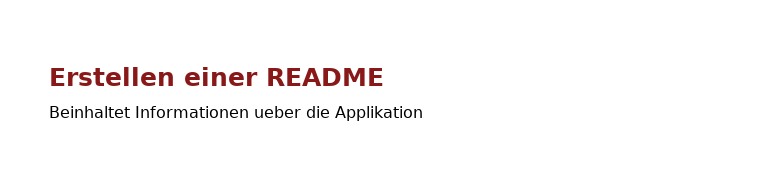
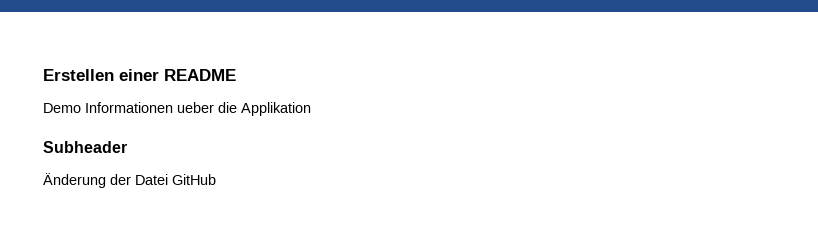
[49,106,130,118] Beinhaltet -> [43,103,81,113] Demo
(423, 113) none -> [43,141,127,153] [43,173,216,188] // Subheader // Änderung der Datei GitHub

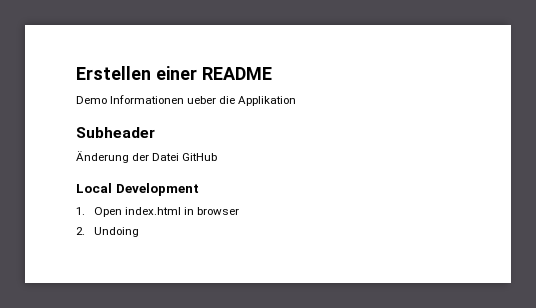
(216, 179) none -> [76,183,199,196] [76,207,239,217] [76,227,139,237] // Local Development // 1. Open index.html in browser // 2. Undoing

